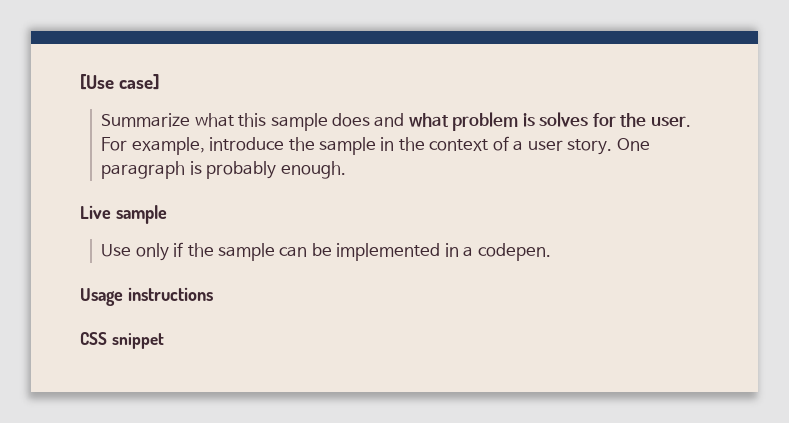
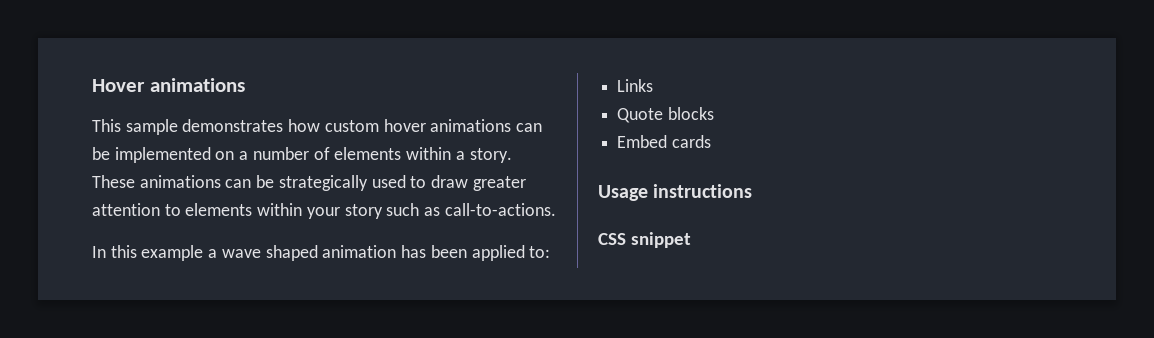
[80,74,161,90] [101,112,691,131] [101,136,650,155] [101,161,346,179] [80,205,167,224] [101,242,551,261] [Use case] // Summarize what this sample does and what problem is solves for the user. For example, introduce the sample in the context of a user story. One paragraph is probably enough. // Live sample // Use only if the sample can be implemented in a codepen. -> [92,78,245,92] [92,119,543,135] [92,147,512,163] [92,175,526,191] [92,203,556,219] [92,245,551,261] [617,79,654,92] [617,107,714,123] [617,135,711,148] Hover animations // This sample demonstrates how custom hover animations can be implemented on a number of elements within a story. These animations can be strategically used to draw greater attention to elements within your story such as call-to-actions. // In this example a wave shaped animation has been applied to: // Links // Quote blocks // Embed cards

